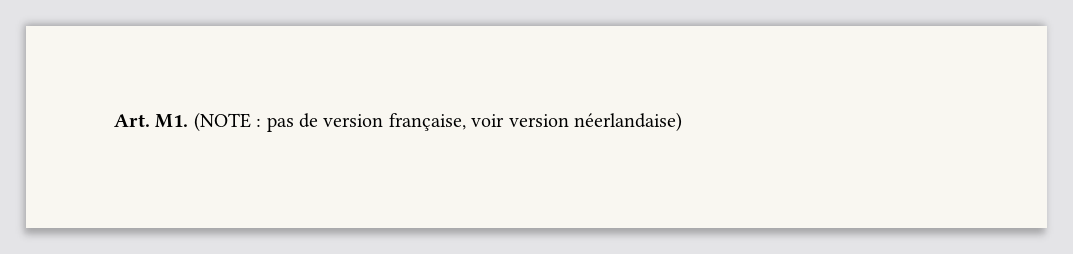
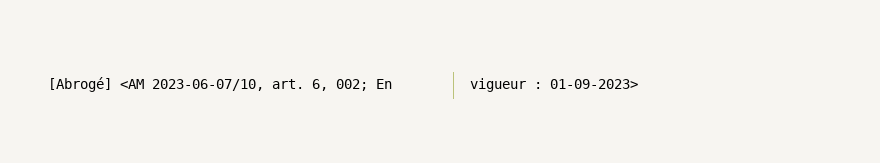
[114,112,682,132] Art. M1. (NOTE : pas de version française, voir version néerlandaise) -> [48,77,638,92] [Abrogé] <AM 2023-06-07/10, art. 6, 002; En vigueur : 01-09-2023>

